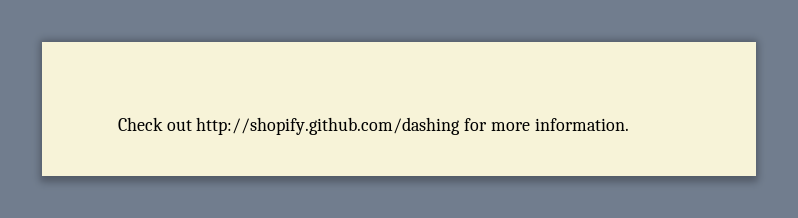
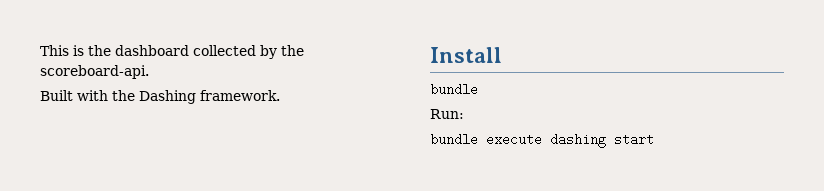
[118,117,629,135] Check out http://shopify.github.com/dashing for more information. -> [40,45,304,59] [40,65,149,79] [40,90,280,104] [430,47,502,63] [430,83,478,96] [430,109,464,119] [430,133,654,148] This is the dashboard collected by the scoreboard-api. // Built with the Dashing framework. // Install // bundle // Run: // bundle execute dashing start

